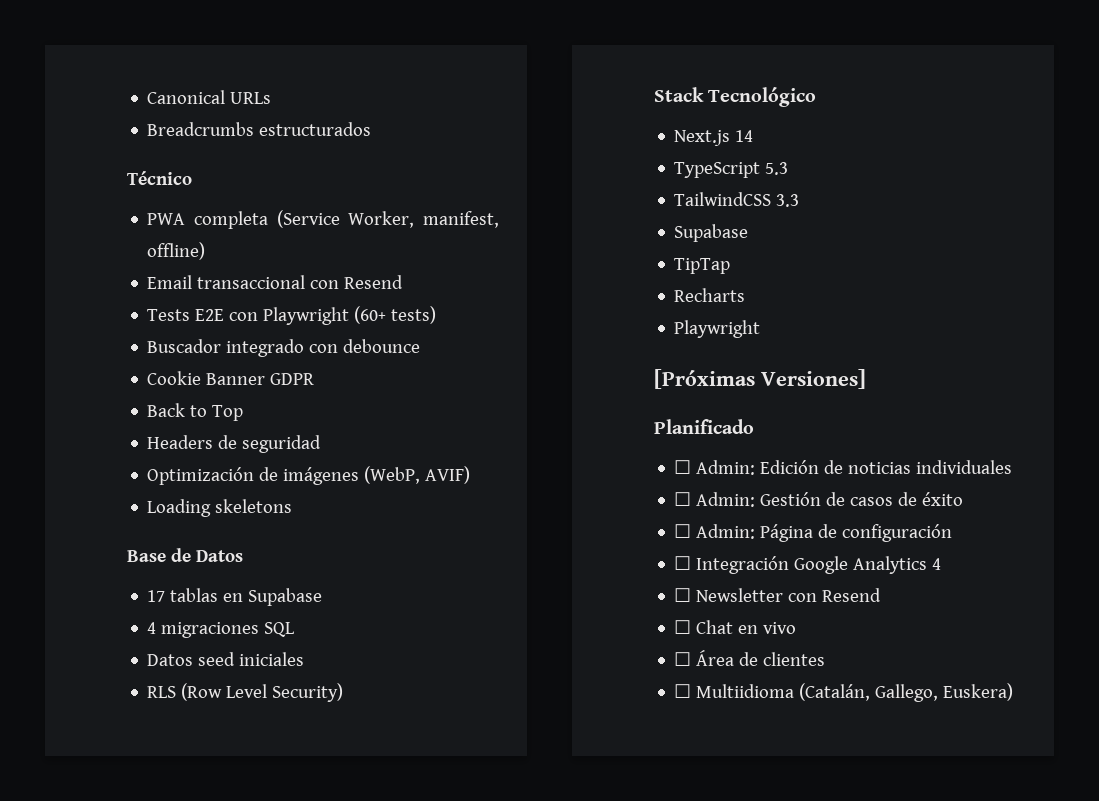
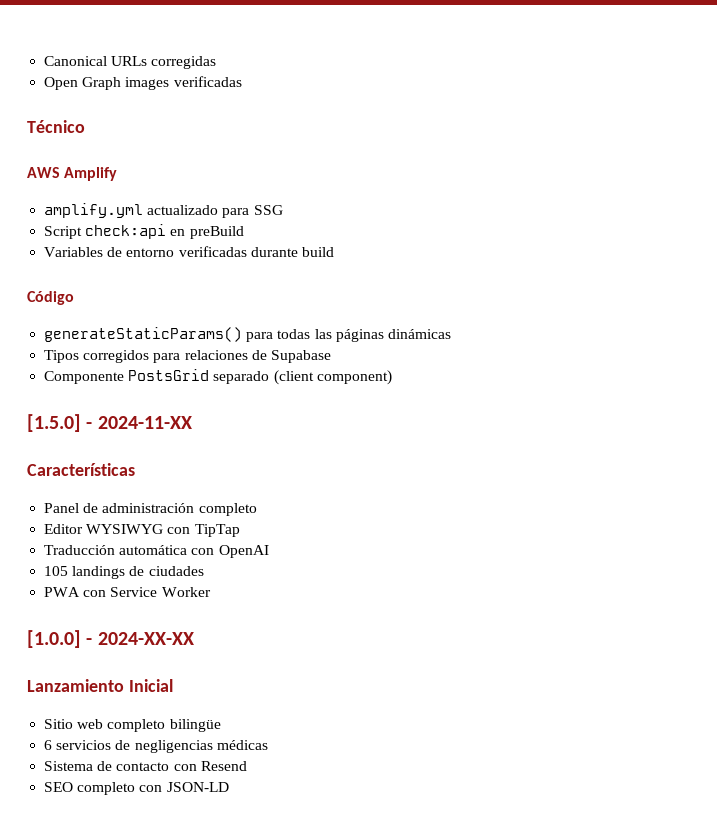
[147,122,372,136] [127,171,192,185] [147,210,499,229] [147,242,206,260] [147,275,404,289] [147,306,437,325] [147,339,421,357] [147,371,315,385] [147,403,244,421] [147,435,322,453] [147,466,471,485] [147,499,293,517] [127,548,243,562] [147,588,323,606] [147,622,295,638] [147,652,305,666] [147,683,344,702] [654,87,817,107] [674,130,754,146] [674,162,789,178] [674,192,800,207] [674,224,749,242] [674,258,731,274] [674,288,746,302] [674,320,761,338] [654,369,866,389] [654,419,754,434] [674,460,1013,475] [674,492,964,507] [674,524,953,542] [674,556,942,574] [674,588,882,602] [674,620,797,634] [674,650,826,666] [674,683,1014,702] // Breadcrumbs estructurados // Técnico // PWA completa (Service Worker, manifest, offline) // Email transaccional con Resend // Tests E2E con Playwright (60+ tests) // Buscador integrado con debounce // Cookie Banner GDPR // Back to Top // Headers de seguridad // Optimización de imágenes (WebP, AVIF) // Loading skeletons // Base de Datos // 17 tablas en Supabase // 4 migraciones SQL // Datos seed iniciales // RLS (Row Level Security) // Stack Tecnológico // Next.js 14 // TypeScript 5.3 // TailwindCSS 3.3 // Supabase // TipTap // Recharts // Playwright // [Próximas Versiones] // Planificado // ☐ Admin: Edición de noticias individuales // ☐ Admin: Gestión de casos de éxito // ☐ Admin: Página de configuración // ☐ Integración Google Analytics 4 // ☐ Newsletter con Resend // ☐ Chat en vivo // ☐ Área de clientes // ☐ Multiidioma (Catalán, Gallego, Euskera) -> [151,56,217,69] [44,76,242,90] [27,120,85,133] [27,167,118,181] [44,203,283,218] [44,224,244,239] [44,246,334,257] [27,291,74,305] [44,327,451,342] [44,350,331,363] [44,369,392,385] [27,414,192,432] [27,463,135,476] [44,503,257,516] [44,524,240,537] [44,545,269,558] [44,566,204,579] [44,587,211,597] [27,630,194,648] [27,679,173,692] [44,719,221,732] [44,740,268,753] [44,761,247,771] [44,782,229,795] corregidas // Open Graph images verificadas // Técnico // AWS Amplify // amplify.yml actualizado para SSG // Script check:api en preBuild // Variables de entorno verificadas durante build // Código // generateStaticParams() para todas las páginas dinámicas // Tipos corregidos para relaciones de Supabase // Componente PostsGrid separado (client component) // [1.5.0] - 2024-11-XX // Características // Panel de administración completo // Editor WYSIWYG con TipTap // Traducción automática con OpenAI // 105 landings de ciudades // PWA con Service Worker // [1.0.0] - 2024-XX-XX // Lanzamiento Inicial // Sitio web completo bilingüe // 6 servicios de negligencias médicas // Sistema de contacto con Resend // SEO completo con JSON-LD

